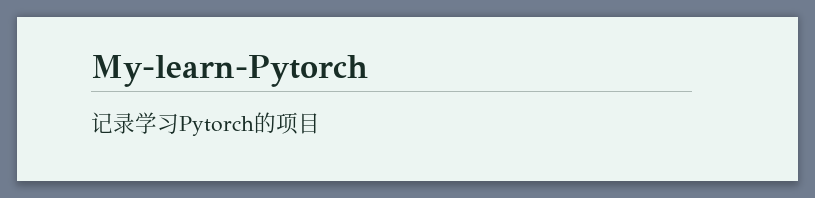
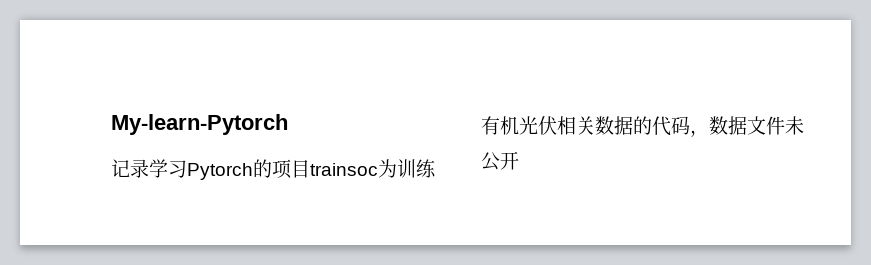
(320, 123) none -> [310,159,436,178] [481,116,804,137] [481,151,519,171] trainsoc为训练有机光伏相关数据的代码，数据文件未公开

